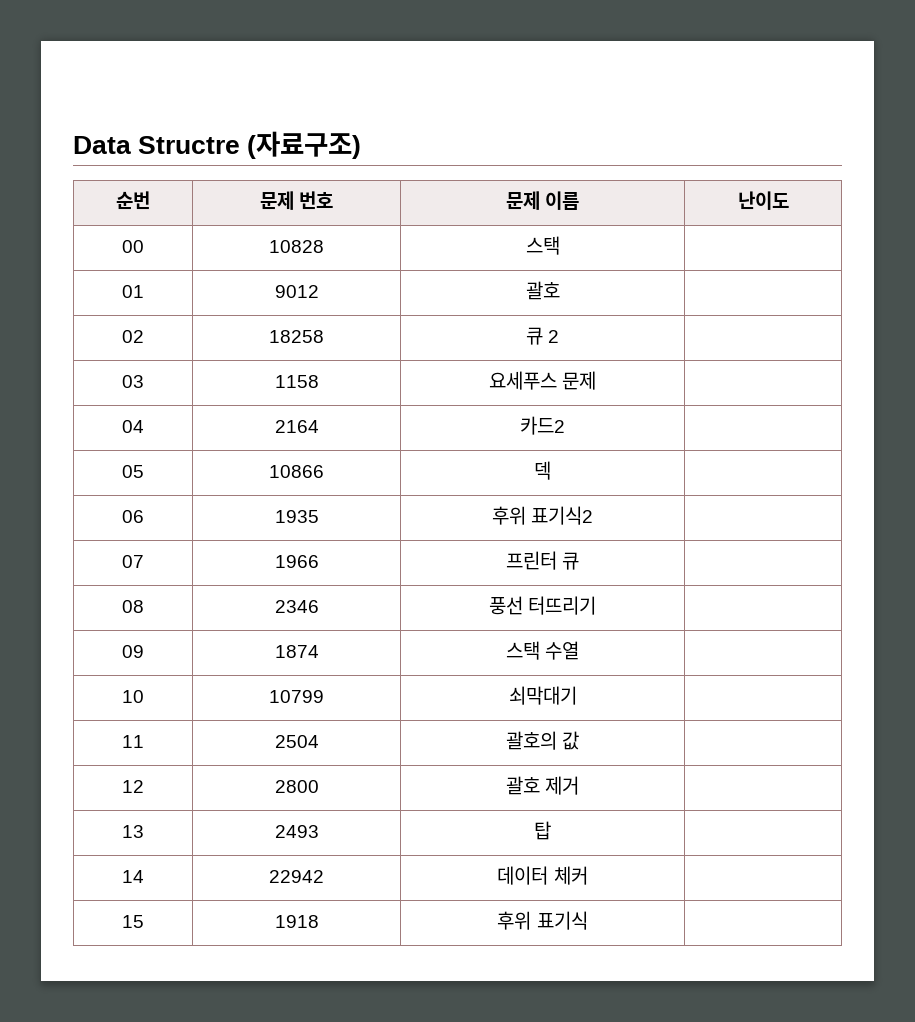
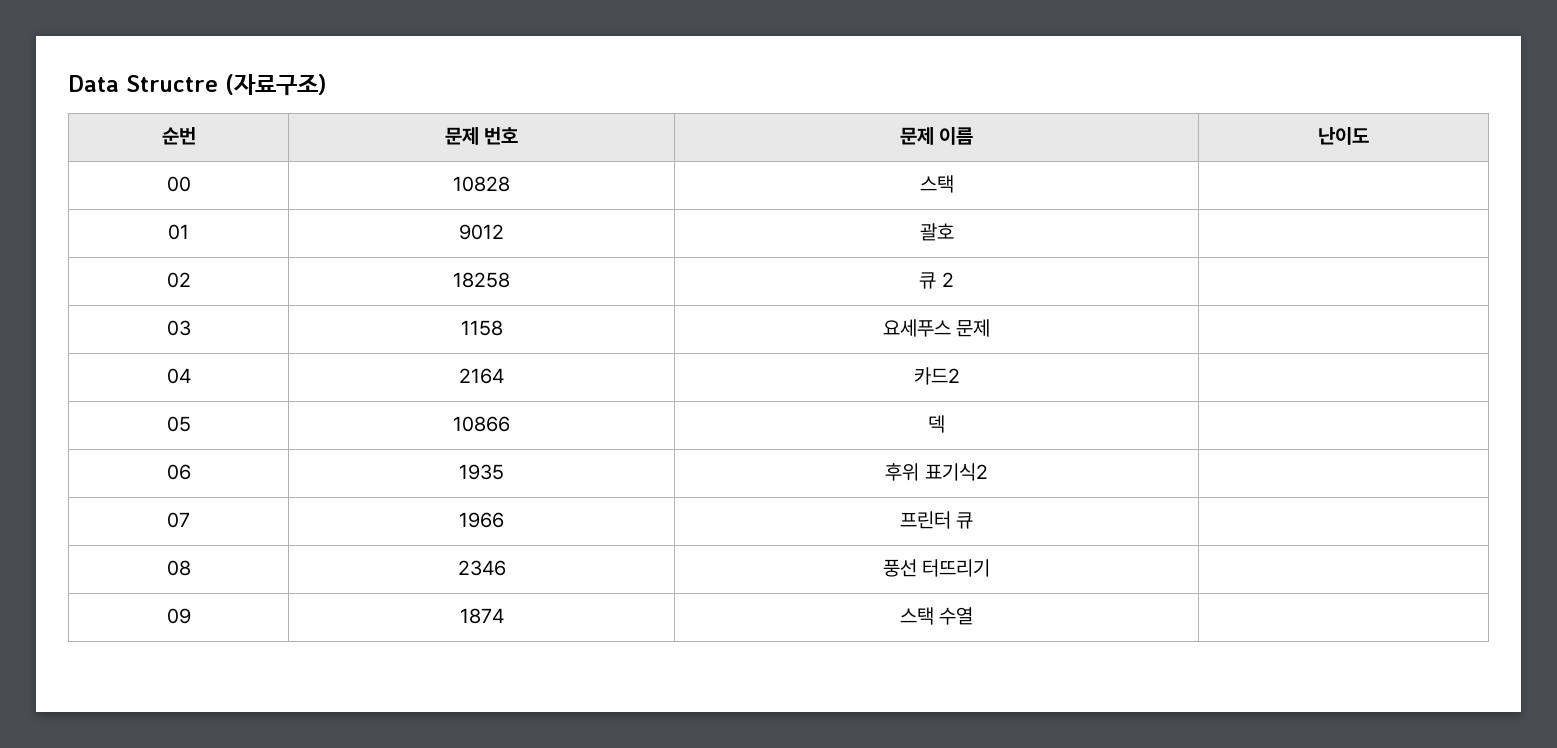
[122,690,144,703] [269,690,324,703] [508,686,577,705] [122,735,144,748] [274,735,319,748] [505,731,580,750] [122,780,144,793] [274,780,319,793] [505,776,580,795] [122,825,144,838] [274,825,319,838] [534,821,551,840] [122,870,144,883] [269,870,324,883] [497,866,588,885] [122,915,144,928] [274,915,319,928] [497,911,588,930] // 10 | 10799 | 쇠막대기 | // 11 | 2504 | 괄호의 값 | // 12 | 2800 | 괄호 제거 | // 13 | 2493 | 탑 | // 14 | 22942 | 데이터 체커 | // 15 | 1918 | 후위 표기식 | -> (974, 616) none

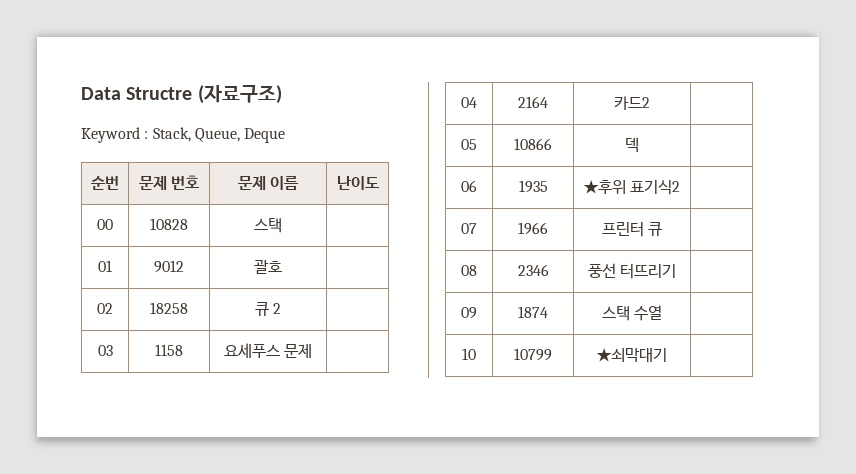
(327, 85) none -> [81,127,286,143] // Keyword : Stack, Queue, Deque
[885,463,920,481] 후위 -> [582,180,626,194] ★후위
(974, 616) none -> [462,348,476,360] [514,348,552,361] [596,348,667,362] // 10 | 10799 | ★쇠막대기 |

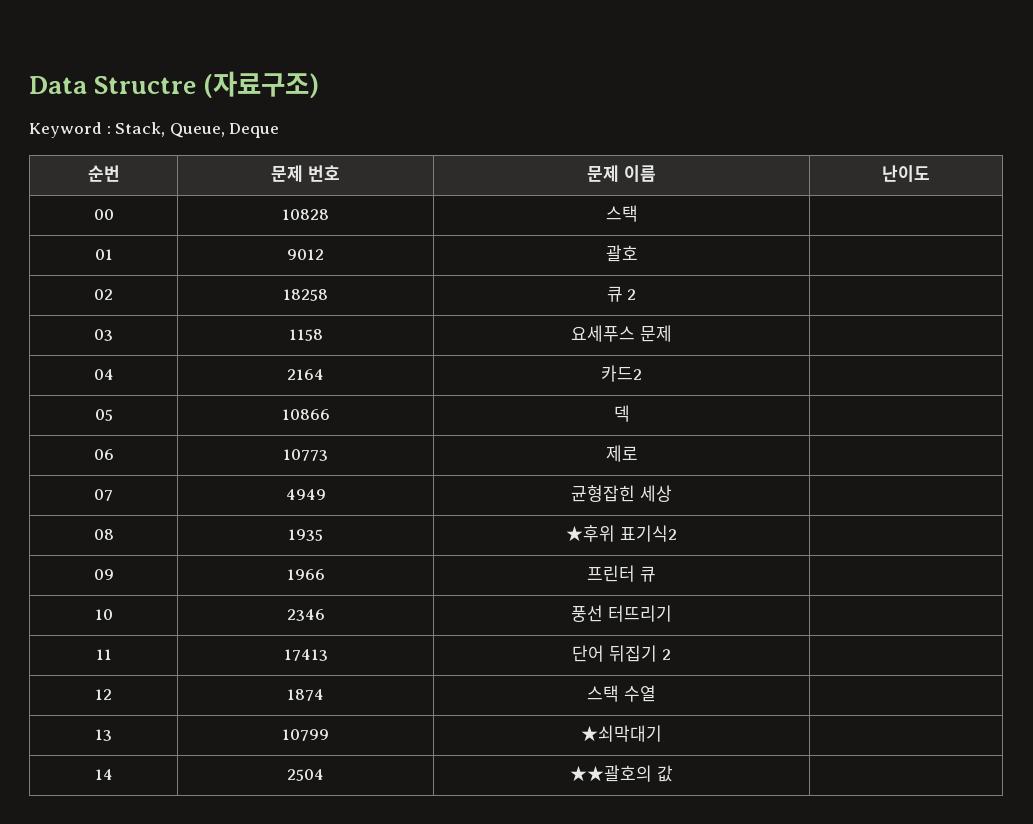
(477, 186) none -> [283,449,328,461] [605,445,638,462] [94,489,113,501] [285,489,326,500] [571,485,672,502] [93,529,114,540] | 10773 | 제로 | // 07 | 4949 | 균형잡힌 세상 | // 08
[461,223,477,234] 07 -> [93,569,114,580] 09
[461,265,477,276] 08 -> [94,609,113,620] 10
[461,307,477,319] 09 -> [95,649,112,660] [283,649,328,661] [572,645,671,662] [95,689,112,700] 11 | 17413 | 단어 뒤집기 2 | // 12
[462,348,476,360] 10 -> [95,729,112,741] 13
(667, 355) none -> [94,769,113,780] [287,769,324,781] [570,765,673,782] // 14 | 2504 | ★★괄호의 값 |

